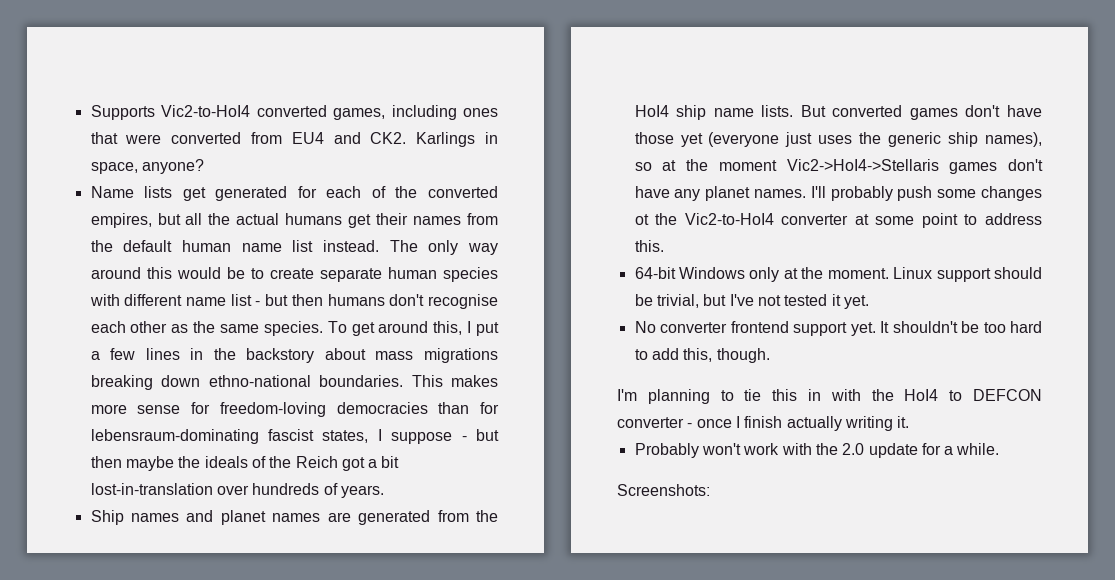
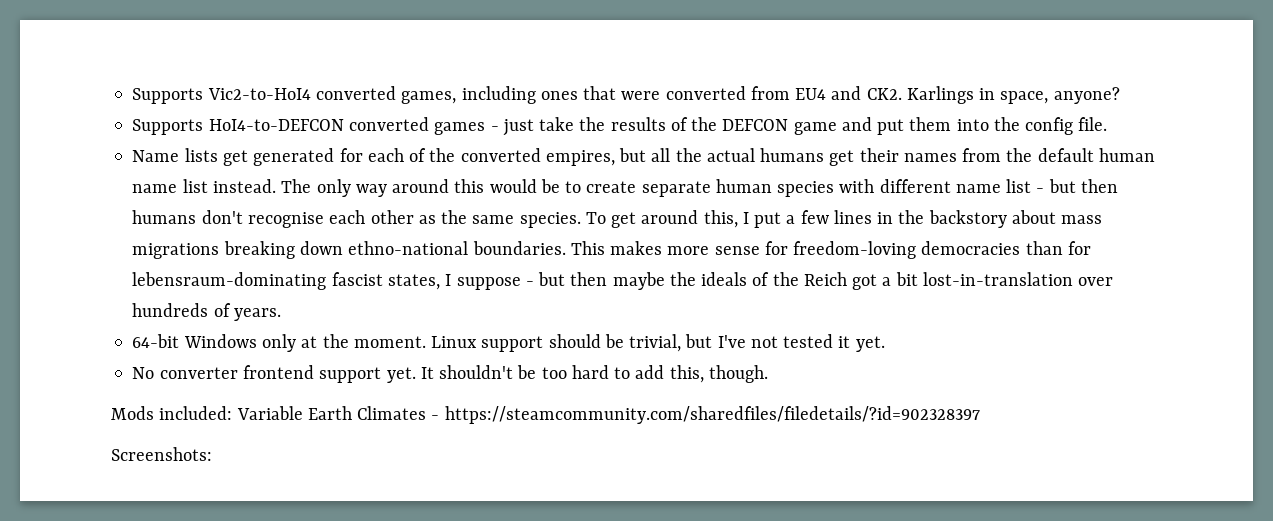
(204, 166) none -> [132,117,1108,136] // Supports HoI4-to-DEFCON converted games - just take the results of the DEFCON game and put them into the config file.
[90,510,499,525] [634,105,1042,120] [634,132,1042,147] [634,159,1043,174] [634,186,1042,201] [634,213,1042,228] [634,240,664,252] // Ship names and planet names are generated from the HoI4 ship name lists. But converted games don't have those yet (everyone just uses the generic ship names), so at the moment Vic2->HoI4->Stellaris games don't have any planet names. I'll probably push some changes ot the Vic2-to-HoI4 converter at some point to address this. -> (281, 314) none
[617,389,1042,404] [617,416,910,431] [634,443,1000,458] I'm planning to tie this in with the HoI4 to DEFCON converter - once I finish actually writing it. // Probably won't work with the 2.0 update for a while. -> [111,406,980,424] Mods included: Variable Earth Climates - https://steamcommunity.com/sharedfiles/filedetails/?id=902328397

